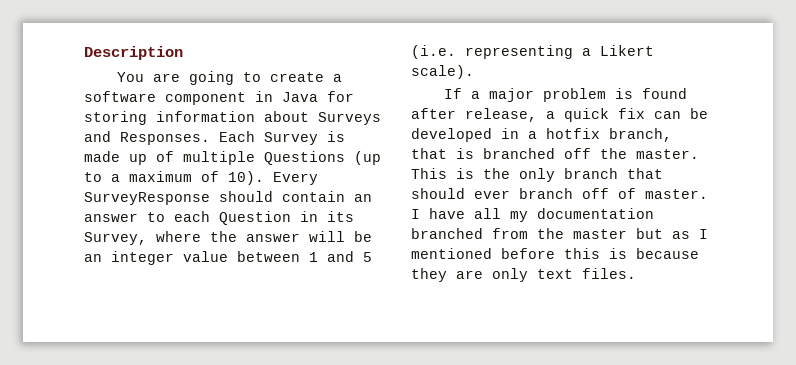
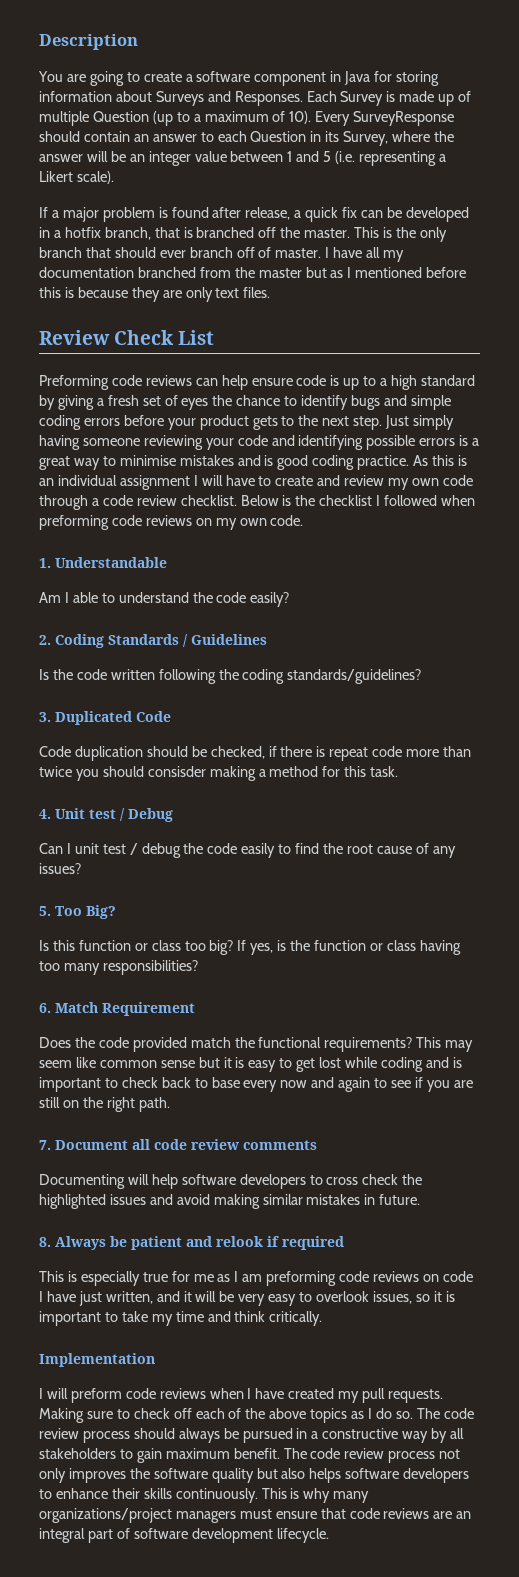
[264,151,345,165] Questions -> [92,111,149,122] Question
(636, 273) none -> [39,330,215,345] [39,375,475,390] [39,395,451,410] [39,415,455,430] [39,435,480,450] [39,455,467,470] [39,475,473,490] [39,495,476,510] [39,515,304,530] [39,557,167,568] [39,592,290,607] [39,634,267,648] [39,669,422,684] [39,711,171,725] [39,746,472,761] [39,766,399,781] [39,808,173,822] [39,843,456,858] [39,863,81,874] [39,905,116,919] [39,940,461,955] [39,960,198,975] [39,1002,195,1016] [39,1037,474,1052] [39,1057,462,1072] [39,1077,473,1092] [39,1097,170,1112] [39,1139,317,1150] [39,1174,423,1189] [39,1194,421,1209] [39,1236,344,1250] [39,1271,473,1286] [39,1291,455,1306] [39,1311,323,1326] [39,1353,155,1367] [39,1388,444,1403] [39,1408,474,1423] [39,1428,465,1443] [39,1448,461,1463] [39,1468,470,1483] [39,1488,370,1503] [39,1508,472,1523] [39,1528,329,1543] // Review Check List // Preforming code reviews can help ensure code is up to a high standard by giving a fresh set of eyes the chance to identify bugs and simple coding errors before your product gets to the next step. Just simply having someone reviewing your code and identifying possible errors is a great way to minimise mistakes and is good coding practice. As this is an individual assignment I will have to create and review my own code through a code review checklist. Below is the checklist I followed when preforming code reviews on my own code. // 1. Understandable // Am I able to understand the code easily? // 2. Coding Standards / Guidelines // Is the code written following the coding standards/guidelines? // 3. Duplicated Code // Code duplication should be checked, if there is repeat code more than twice you should consisder making a method for this task. // 4. Unit test / Debug // Can I unit test / debug the code easily to find the root cause of any issues? // 5. Too Big? // Is this function or class too big? If yes, is the function or class having too many responsibilities? // 6. Match Requirement // Does the code provided match the functional requirements? This may seem like common sense but it is easy to get lost while coding and is important to check back to base every now and again to see if you are still on the right path. // 7. Document all code review comments // Documenting will help software developers to cross check the highlighted issues and avoid making similar mistakes in future. // 8. Always be patient and relook if required // This is especially true for me as I am preforming code reviews on code I have just written, and it will be very easy to overlook issues, so it is important to take my time and think critically. // Implementation // I will preform code reviews when I have created my pull requests. Making sure to check off each of the above topics as I do so. The code review process should always be pursued in a constructive way by all stakeholders to gain maximum benefit. The code review process not only improves the software quality but also helps software developers to enhance their skills continuously. This is why many organizations/project managers must ensure that code reviews are an integral part of software development lifecycle.

